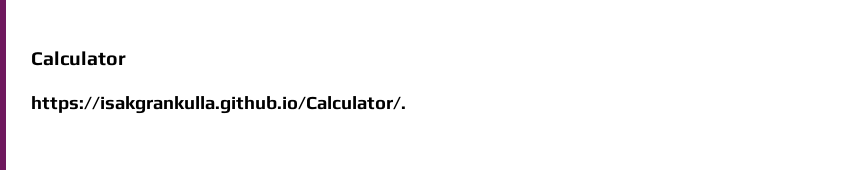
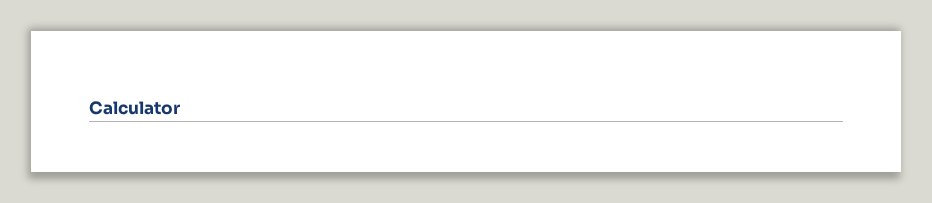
[31,96,406,114] // https://isakgrankulla.github.io/Calculator/. -> (180, 108) none

